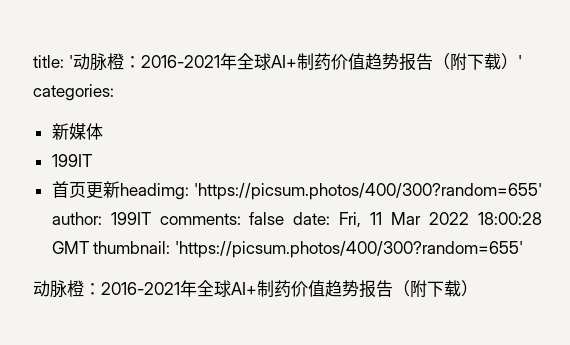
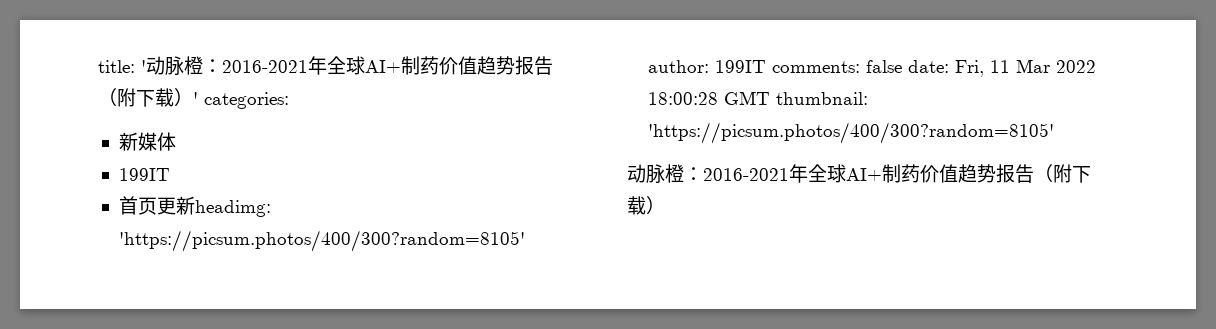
[194,183,542,200] 'https://picsum.photos/400/300?random=655' -> [118,230,525,252] 'https://picsum.photos/400/300?random=8105'
[174,241,523,258] 'https://picsum.photos/400/300?random=655' -> [647,122,1054,144] 'https://picsum.photos/400/300?random=8105'

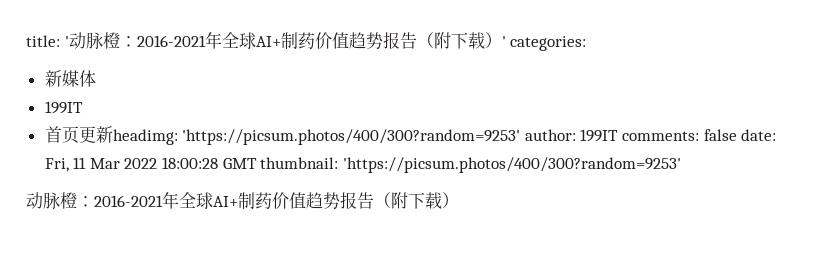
[118,230,525,252] 'https://picsum.photos/400/300?random=8105' -> [182,129,521,145] 'https://picsum.photos/400/300?random=9253'
[647,122,1054,144] 'https://picsum.photos/400/300?random=8105' -> [342,157,681,173] 'https://picsum.photos/400/300?random=9253'

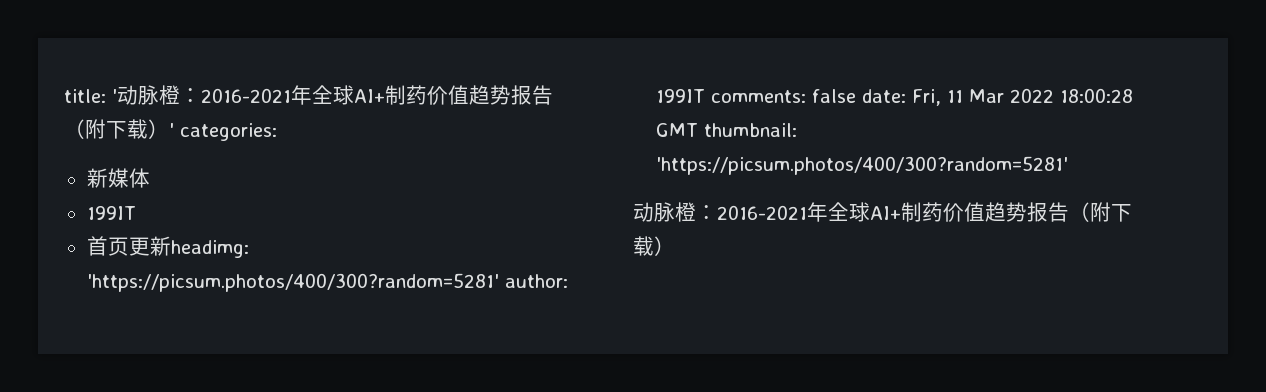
[182,129,521,145] 'https://picsum.photos/400/300?random=9253' -> [86,273,499,292] 'https://picsum.photos/400/300?random=5281'
[342,157,681,173] 'https://picsum.photos/400/300?random=9253' -> [655,156,1068,175] 'https://picsum.photos/400/300?random=5281'

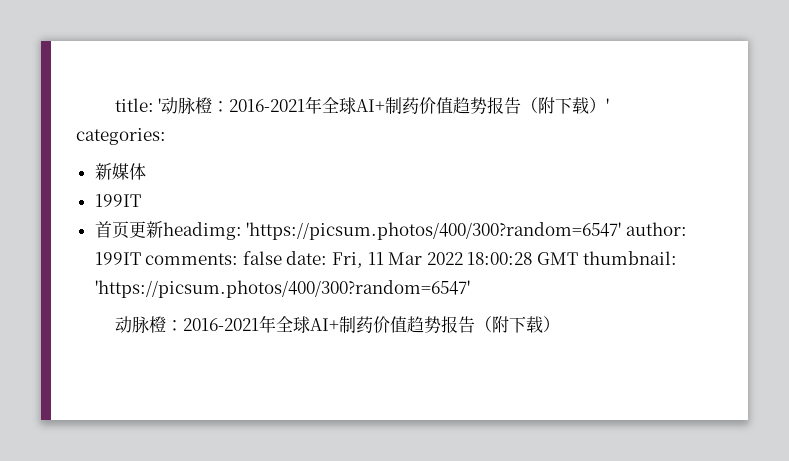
[86,273,499,292] 'https://picsum.photos/400/300?random=5281' -> [246,222,622,240] 'https://picsum.photos/400/300?random=6547'
[655,156,1068,175] 'https://picsum.photos/400/300?random=5281' -> [94,280,470,298] 'https://picsum.photos/400/300?random=6547'

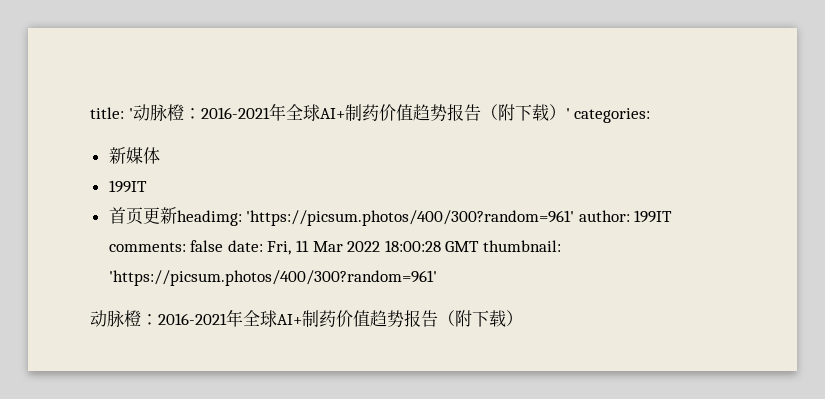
[246,222,622,240] 'https://picsum.photos/400/300?random=6547' -> [246,210,575,226] 'https://picsum.photos/400/300?random=961'
[94,280,470,298] 'https://picsum.photos/400/300?random=6547' -> [108,270,437,286] 'https://picsum.photos/400/300?random=961'

